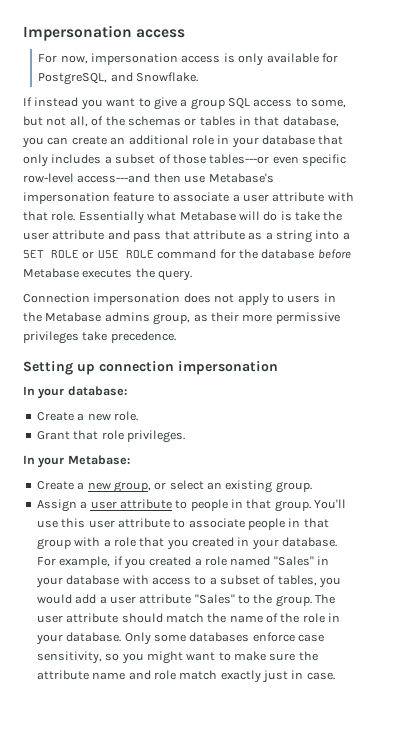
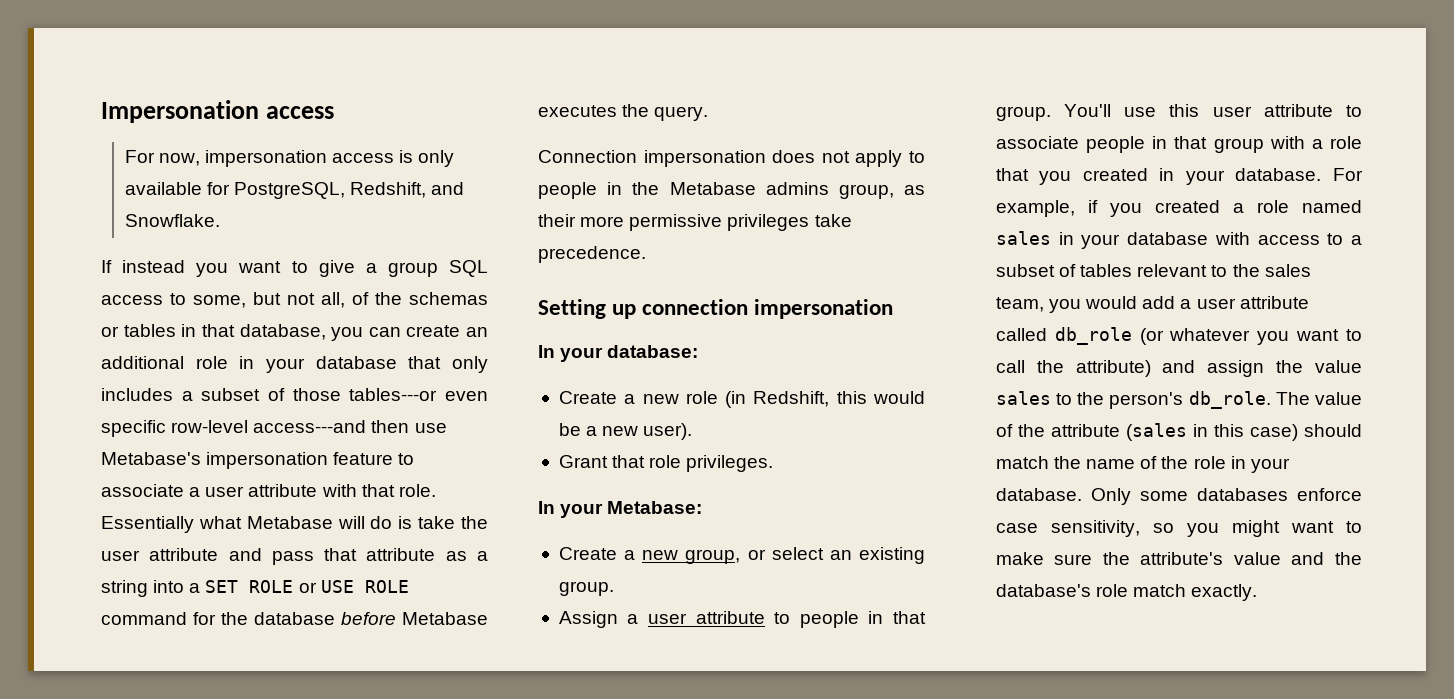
(108, 79) none -> [350,182,427,198] Redshift,
[287,295,321,303] users -> [538,182,597,199] people
[113,411,138,421] role. -> [685,391,925,408] [558,423,693,440] role (in Redshift, this would be a new user).
[273,556,314,566] "Sales" -> [995,231,1051,245] sales
[277,575,317,586] tables, -> [1080,264,1311,277] [995,297,1044,312] tables relevant to the sales team,
[194,594,336,607] [36,613,119,623] "Sales" to the group. The user attribute -> [995,327,1362,345] [995,360,1362,377] [995,391,1362,409] [995,423,1298,441] called db_role (or whatever you want to call the attribute) and assign the value sales to the person's db_role. The value of the attribute (sales in this case)
[36,670,335,683] attribute name and role match exactly just in case. -> [1140,552,1362,565] [995,584,1258,601] attribute's value and the database's role match exactly.

